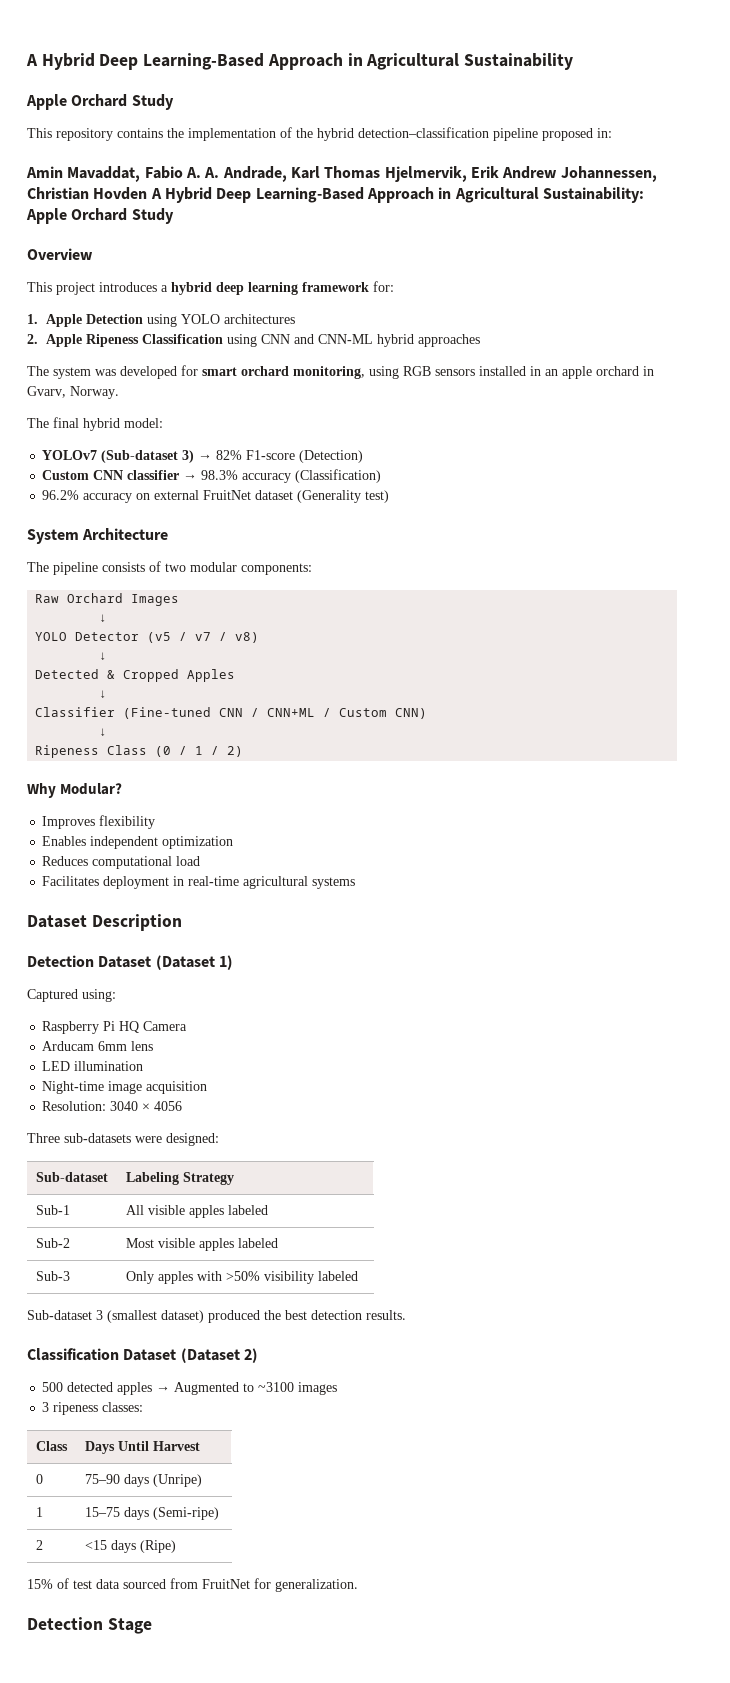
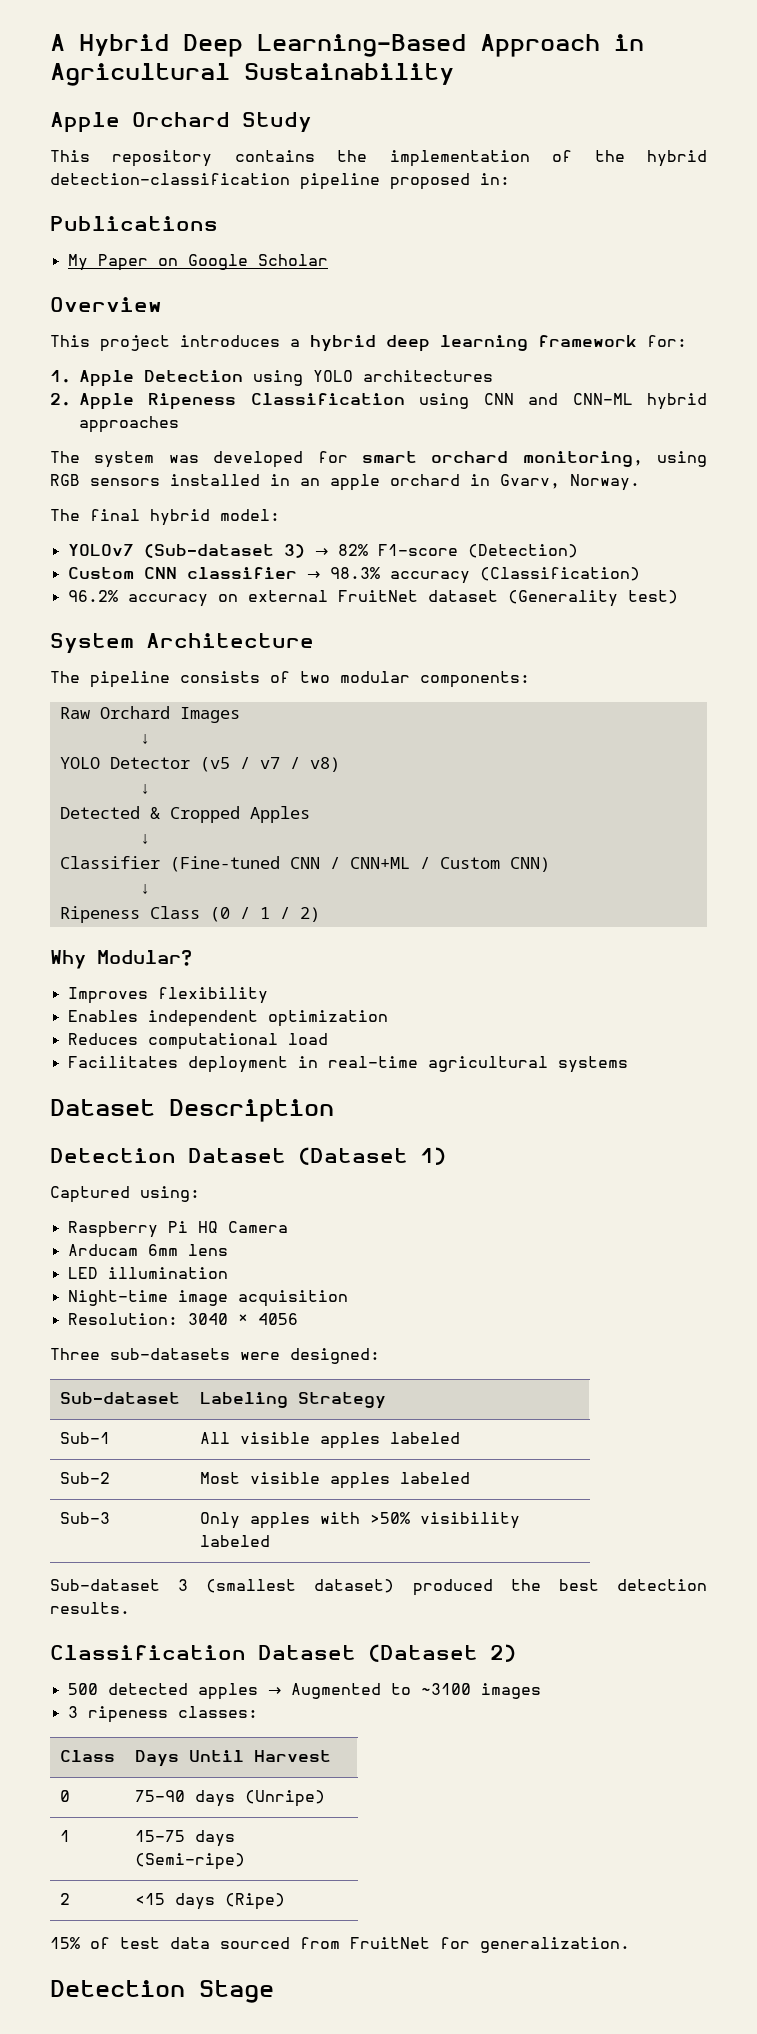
[26,166,657,182] [27,187,644,203] [26,208,174,224] Amin Mavaddat, Fabio A. A. Andrade, Karl Thomas Hjelmervik, Erik Andrew Johannessen, Christian Hovden A Hybrid Deep Learning-Based Approach in Agricultural Sustainability: Apple Orchard Study -> [50,216,218,231] [67,254,328,271] Publications // My Paper on Google Scholar

